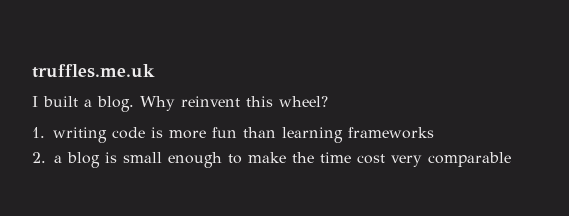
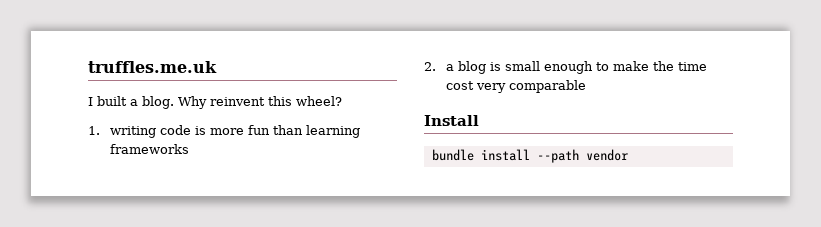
(511, 159) none -> [424,115,479,126] [431,149,628,163] // Install // bundle install --path vendor

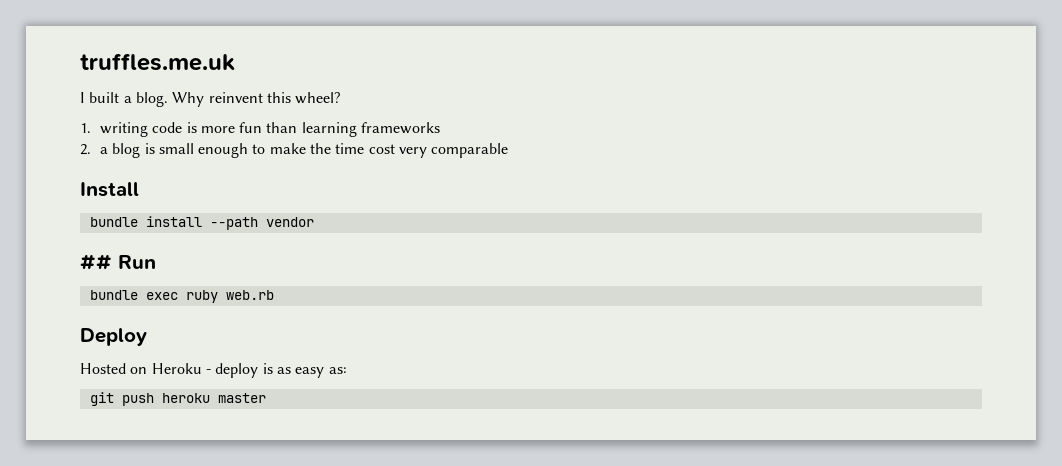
(628, 155) none -> [80,254,156,270] [89,290,274,303] [80,328,147,346] [80,363,347,378] [89,392,266,406] // ## Run // bundle exec ruby web.rb // Deploy // Hosted on Heroku - deploy is as easy as: // git push heroku master

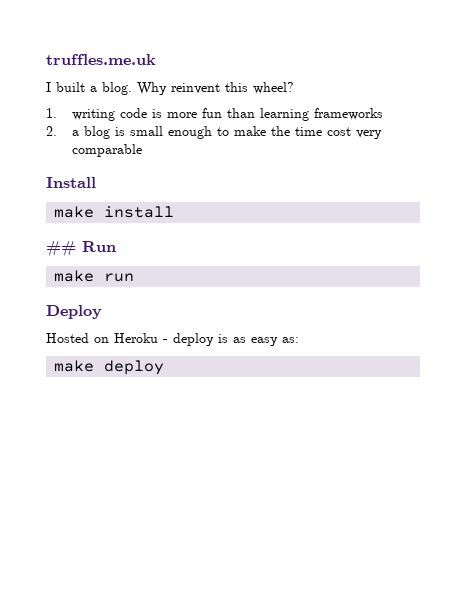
[89,217,138,227] bundle -> [54,206,95,218] make
[209,217,314,230] --path vendor -> (175, 212) none
[89,290,274,303] bundle exec ruby web.rb -> [54,270,135,282] make run
[89,392,266,406] git push heroku master -> [54,360,165,375] make deploy

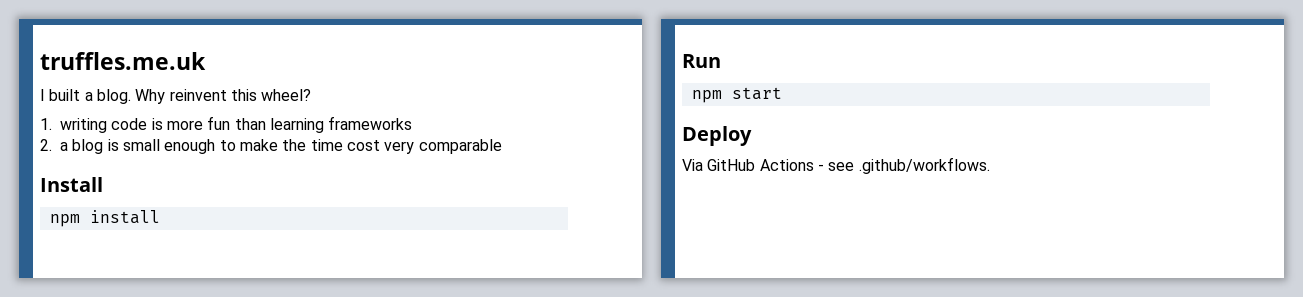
[54,206,95,218] make -> [49,214,80,227] npm
[46,241,76,257] ## -> (160, 217) none
[54,270,135,282] make run -> [691,87,782,103] npm start
[46,333,299,346] [54,360,165,375] Hosted on Heroku - deploy is as easy as: // make deploy -> [682,157,990,174] Via GitHub Actions - see .github/workflows.

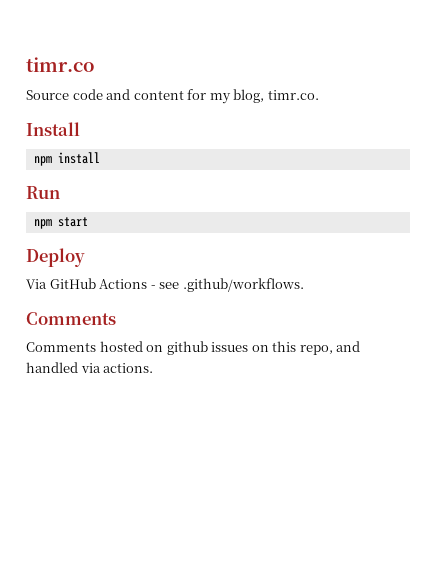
[40,52,206,70] [40,89,312,104] [40,116,413,133] [40,139,502,154] truffles.me.uk // I built a blog. Why reinvent this wheel? // 1. writing code is more fun than learning frameworks // 2. a blog is small enough to make the time cost very comparable -> [26,57,95,72] [26,89,319,104] timr.co // Source code and content for my blog, timr.co.
(990, 165) none -> [26,312,116,325] [26,341,361,355] [26,362,154,373] // Comments // Comments hosted on github issues on this repo, and handled via actions.

